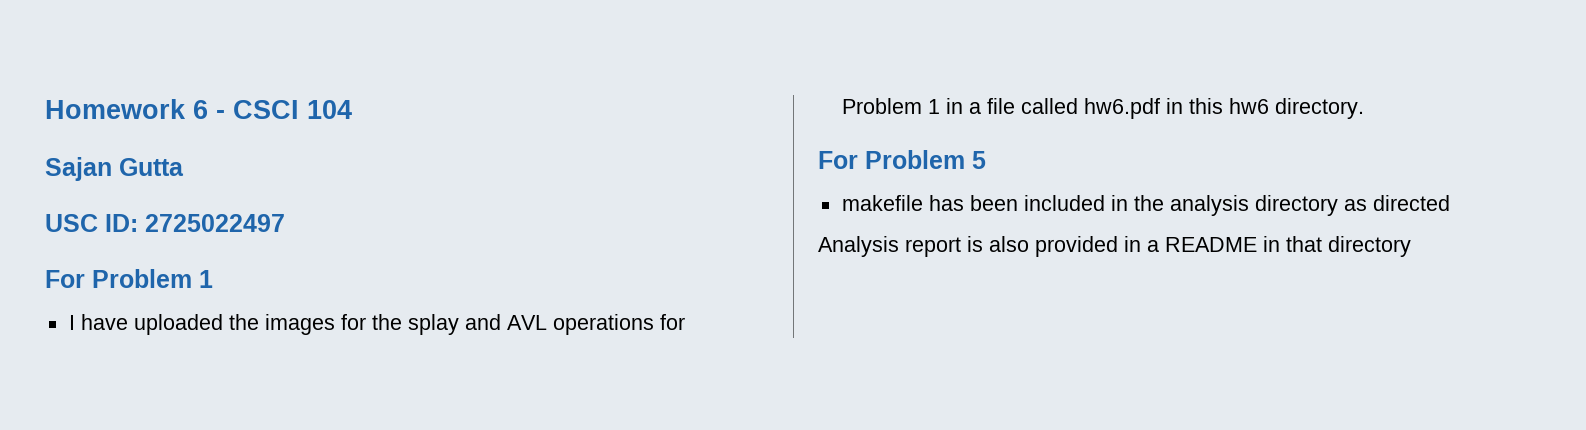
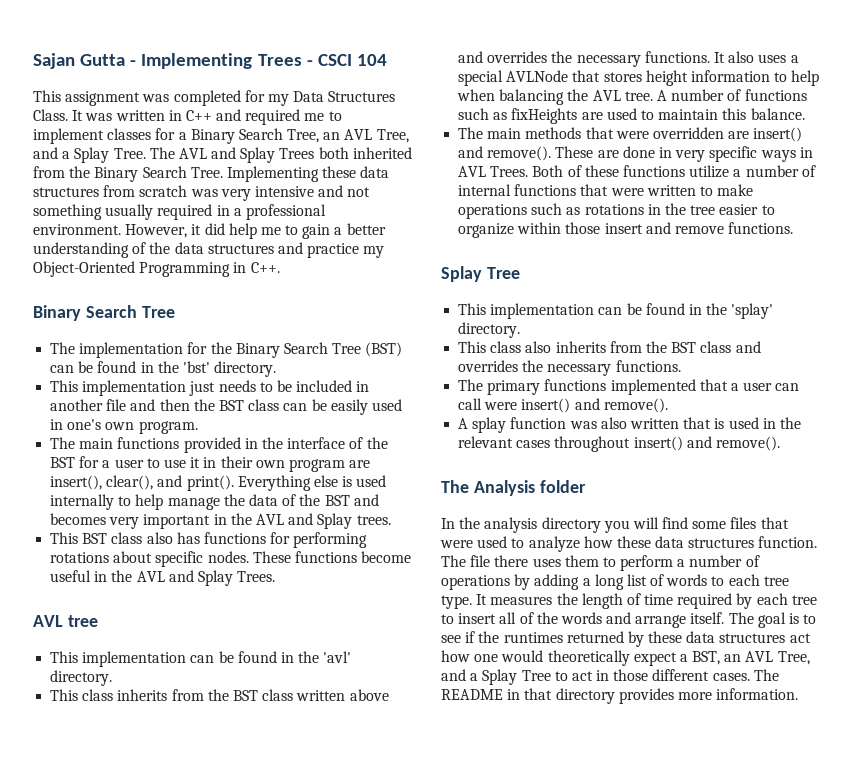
[45,99,352,119] [45,157,184,181] [45,214,285,232] [45,269,213,288] [68,314,685,335] [841,98,1364,119] [818,150,986,169] [841,195,1450,216] [818,236,1159,257] Homework 6 - CSCI 104 // Sajan Gutta // USC ID: 2725022497 // For Problem 1 // I have uploaded the images for the splay and AVL operations for Problem 1 in a file called hw6.pdf in this hw6 directory. // For Problem 5 // makefile has been included in the analysis directory as directed // Analysis report is also provided in a -> [33,53,387,69] [33,90,396,106] [33,109,342,125] [33,128,409,144] [33,147,412,163] [33,166,390,182] [33,185,371,201] [33,204,326,220] [33,223,386,239] [33,242,385,258] [33,261,280,277] [33,305,175,321] [50,342,403,358] [50,361,277,377] [50,380,370,396] [50,399,402,415] [50,419,198,434] [50,437,388,453] [50,456,371,472] [50,475,387,491] [50,494,379,510] [50,513,391,529] [50,532,368,548] [50,551,412,567] [50,570,276,586] [33,615,98,627] [50,651,352,667] [50,670,113,686] [50,689,389,701] [458,51,799,67] [458,70,820,86] [457,89,807,105] [458,108,805,124] [458,127,803,142] [458,146,813,162] [458,165,816,178] [458,184,754,196] [458,203,775,219] [458,222,794,238] [441,266,520,282] [458,303,774,319] [458,322,521,338] [458,341,761,353] [458,360,681,376] [458,379,800,395] [458,398,668,413] [458,417,801,433] [458,436,780,452] [441,480,586,496] [441,517,789,533] [440,536,818,552] [441,555,760,571] [441,574,789,590] [441,593,817,609] [441,612,817,628] [441,631,811,647] [441,650,810,666] [441,669,779,685] Sajan Gutta - Implementing Trees - CSCI 104 // This assignment was completed for my Data Structures Class. It was written in C++ and required me to implement classes for a Binary Search Tree, an AVL Tree, and a Splay Tree. The AVL and Splay Trees both inherited from the Binary Search Tree. Implementing these data structures from scratch was very intensive and not something usually required in a professional environment. However, it did help me to gain a better understanding of the data structures and practice my Object-Oriented Programming in C++. // Binary Search Tree // The implementation for the Binary Search Tree (BST) can be found in the 'bst' directory. // This implementation just needs to be included in another file and then the BST class can be easily used in one's own program. // The main functions provided in the interface of the BST for a user to use it in their own program are insert(), clear(), and print(). Everything else is used internally to help manage the data of the BST and becomes very important in the AVL and Splay trees. // This BST class also has functions for performing rotations about specific nodes. These functions become useful in the AVL and Splay Trees. // AVL tree // This implementation can be found in the 'avl' directory. // This class inherits from the BST class written above and overrides the necessary functions. It also uses a special AVLNode that stores height information to help when balancing the AVL tree. A number of functions such as fixHeights are used to maintain this balance. // The main methods that were overridden are insert() and remove(). These are done in very specific ways in AVL Trees. Both of these functions utilize a number of internal functions that were written to make operations such as rotations in the tree easier to organize within those insert and remove functions. // Splay Tree // This implementation can be found in the 'splay' directory. // This class also inherits from the BST class and overrides the necessary functions. // The primary functions implemented that a user can call were insert() and remove(). // A splay function was also written that is used in the relevant cases throughout insert() and remove(). // The Analysis folder // In the analysis directory you will find some files that were used to analyze how these data structures function. The file there uses them to perform a number of operations by adding a long list of words to each tree type. It measures the length of time required by each tree to insert all of the words and arrange itself. The goal is to see if the runtimes returned by these data structures act how one would theoretically expect a BST, an AVL Tree, and a Splay Tree to act in those different cases. The
(1411, 246) none -> [618,688,799,704] provides more information.

